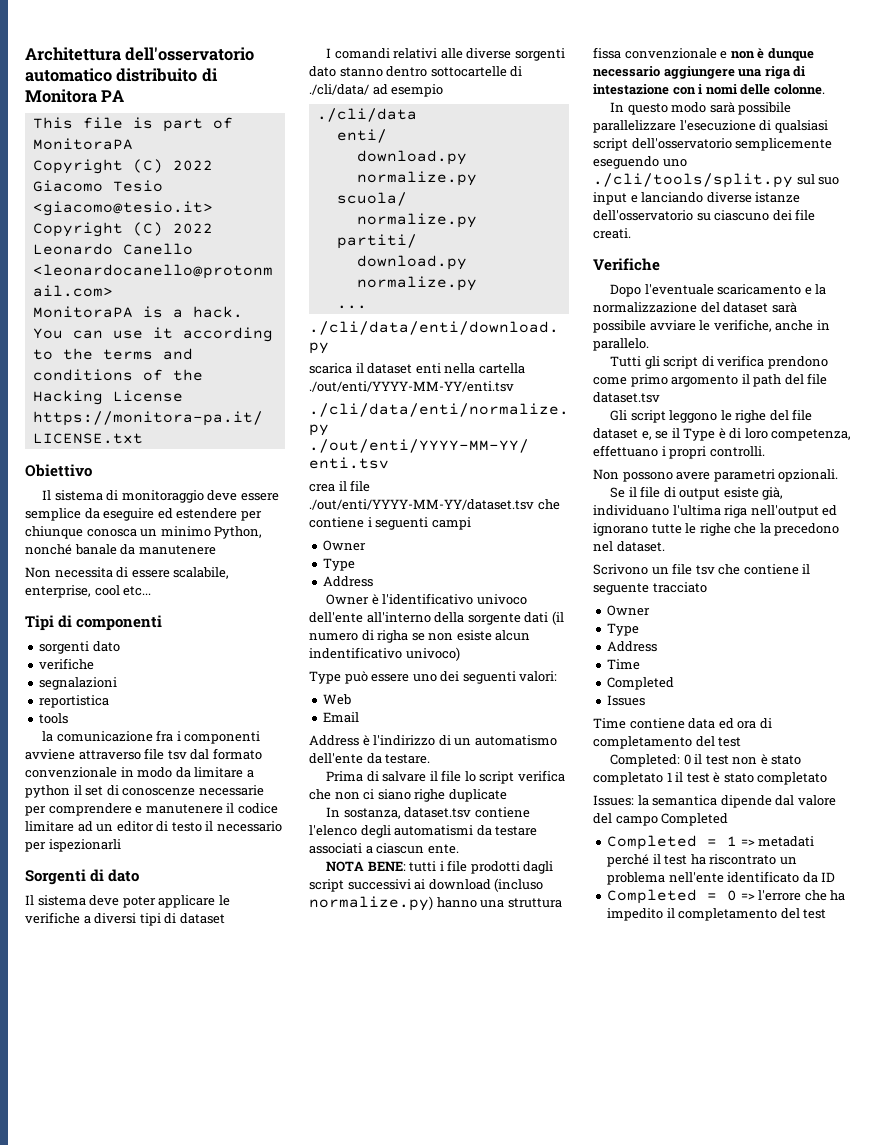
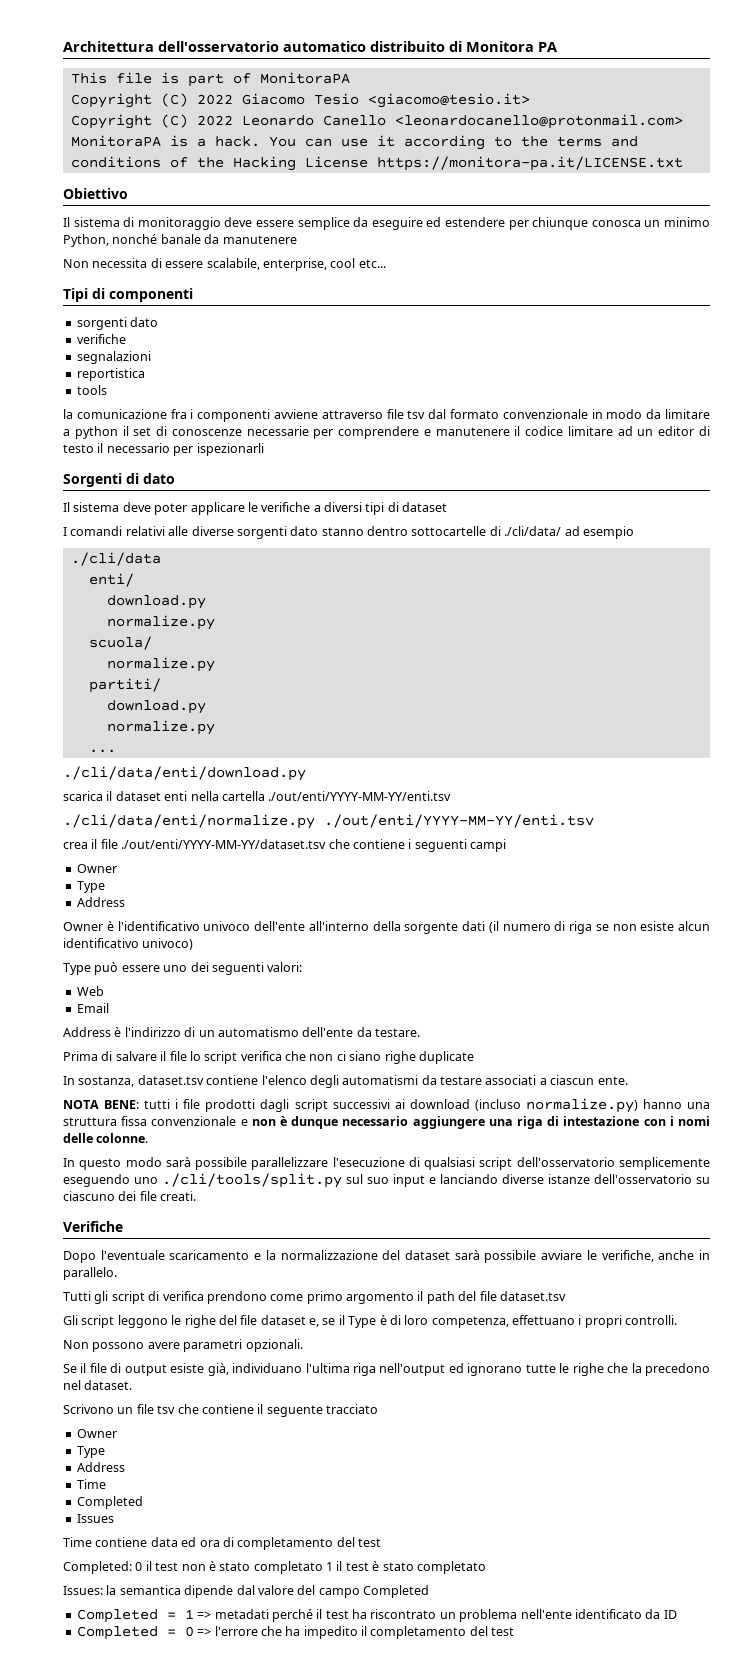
[377,630,409,643] righa -> [569,921,592,934] riga
[309,647,402,659] indentificativo -> [63,938,139,948] identificativo

